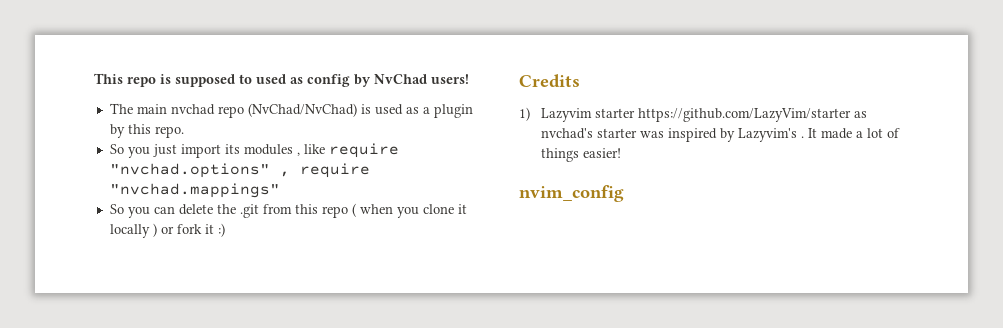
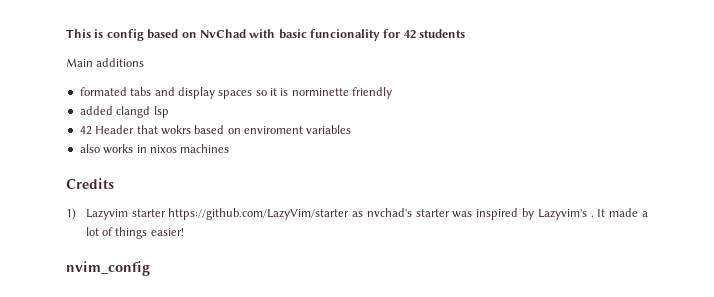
[127,74,469,87] [109,103,473,118] [109,124,184,138] [109,143,399,158] [109,163,370,178] [109,183,280,198] [109,203,467,218] [109,223,225,238] repo is supposed to used as config by NvChad users! // The main nvchad repo (NvChad/NvChad) is used as a plugin by this repo. // So you just import its modules , like require "nvchad.options" , require "nvchad.mappings" // So you can delete the .git from this repo ( when you clone it locally ) or fork it :) -> [94,29,466,41] [66,58,145,67] [79,87,393,99] [79,106,169,118] [79,125,352,135] [79,144,230,154] is config based on NvChad with basic funcionality for 42 students // Main additions // formated tabs and display spaces so it is norminette friendly // added clangd lsp // 42 Header that wokrs based on enviroment variables // also works in nixos machines

